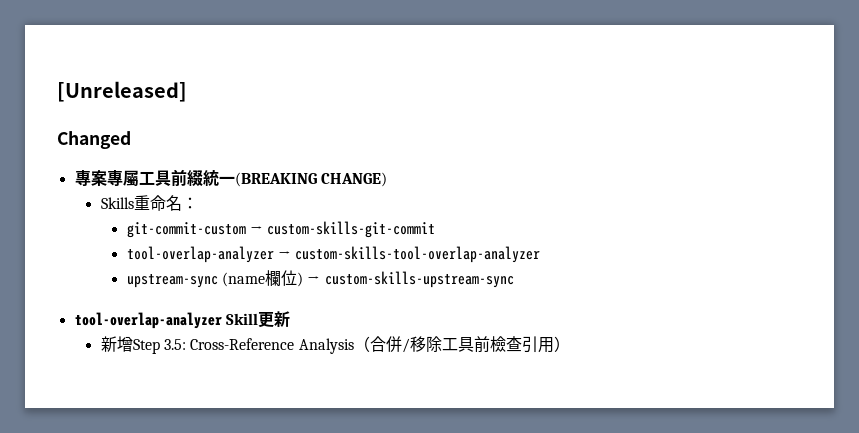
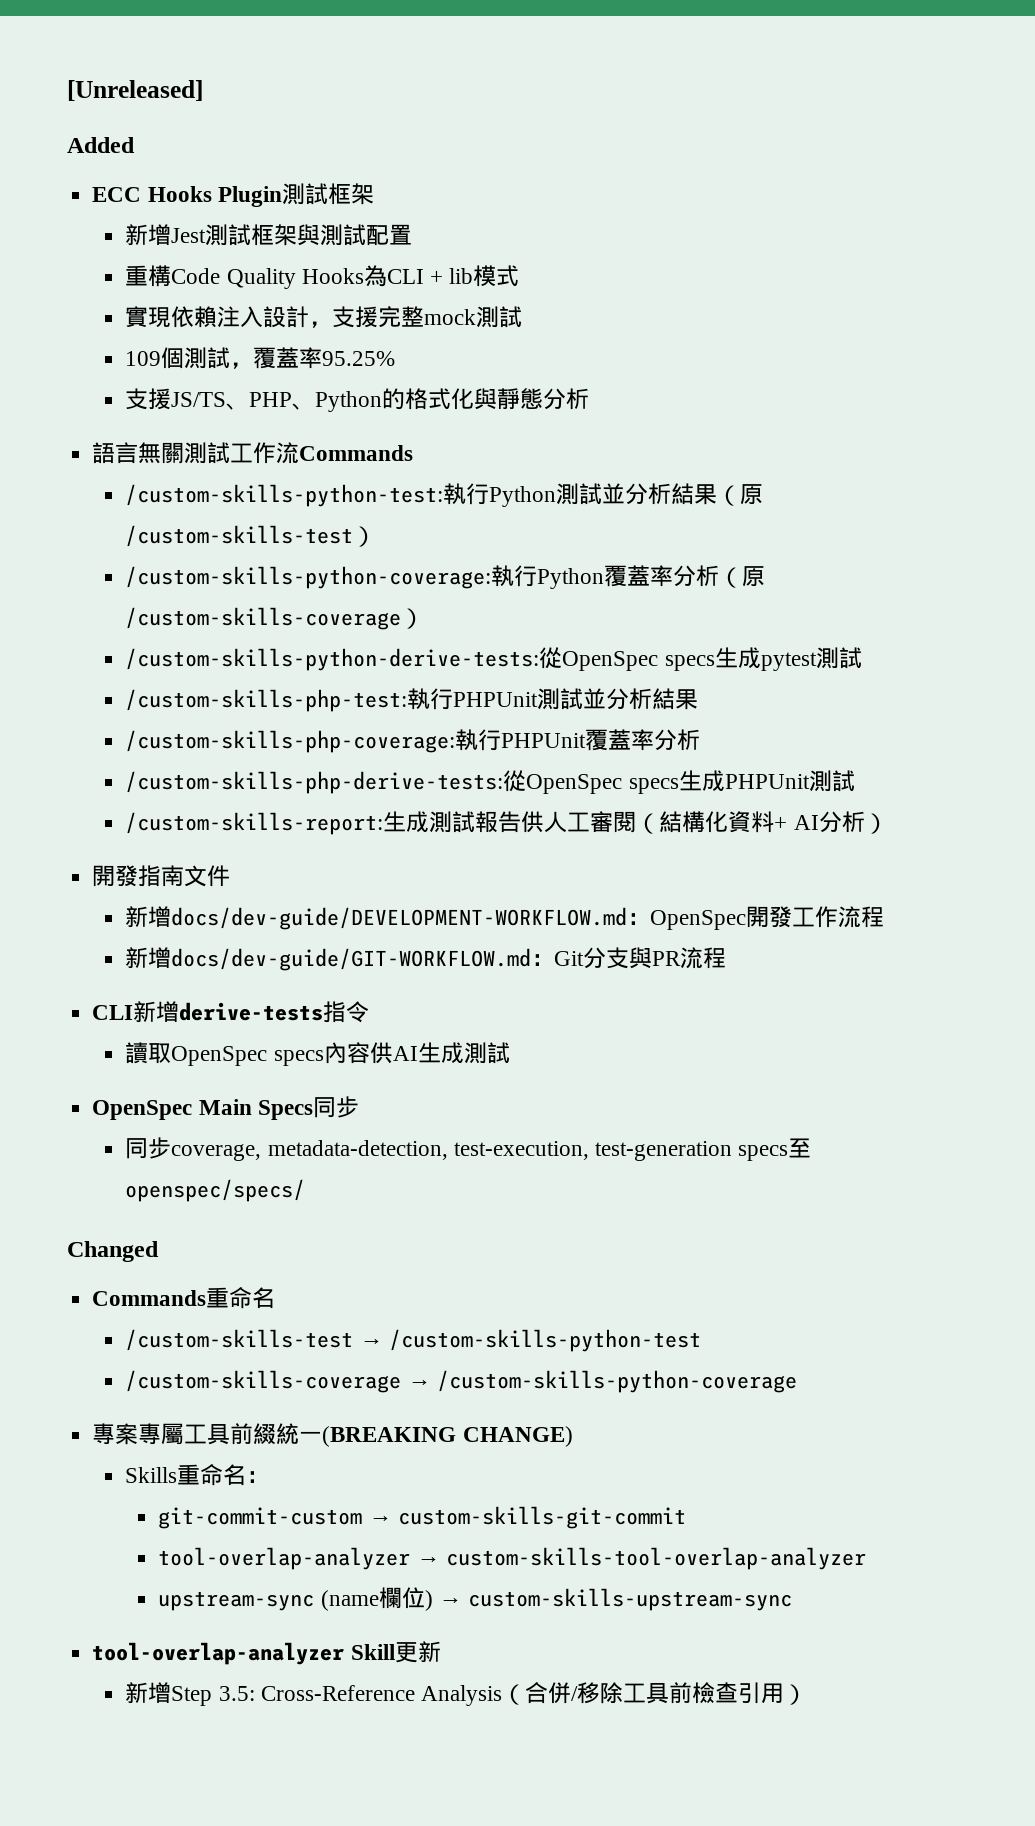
[57,131,131,149] Changed -> [67,137,135,153] [92,183,374,207] [125,224,413,246] [125,265,520,289] [125,306,523,328] [125,347,396,369] [125,388,590,412] [92,442,414,464] [125,483,764,507] [125,525,377,547] [125,565,766,589] [125,607,425,630] [125,647,862,671] [125,688,699,712] [125,729,701,753] [125,770,855,794] [125,811,888,835] [92,865,231,887] [125,906,885,930] [125,947,727,971] [92,1001,370,1023] [125,1042,510,1066] [92,1096,359,1120] [125,1137,812,1161] [125,1179,306,1202] [67,1241,159,1262] [92,1287,276,1309] [125,1329,701,1352] [125,1370,797,1393] Added // ECC Hooks Plugin測試框架 // 新增Jest測試框架與測試配置 // 重構Code Quality Hooks為CLI + lib模式 // 實現依賴注入設計，支援完整mock測試 // 109個測試，覆蓋率95.25% // 支援JS/TS、PHP、Python的格式化與靜態分析 // 語言無關測試工作流Commands // /custom-skills-python-test:執行Python測試並分析結果（原/custom-skills-test） // /custom-skills-python-coverage:執行Python覆蓋率分析（原/custom-skills-coverage） // /custom-skills-python-derive-tests:從OpenSpec specs生成pytest測試 // /custom-skills-php-test:執行PHPUnit測試並分析結果 // /custom-skills-php-coverage:執行PHPUnit覆蓋率分析 // /custom-skills-php-derive-tests:從OpenSpec specs生成PHPUnit測試 // /custom-skills-report:生成測試報告供人工審閱（結構化資料+ AI分析） // 開發指南文件 // 新增docs/dev-guide/DEVELOPMENT-WORKFLOW.md：OpenSpec開發工作流程 // 新增docs/dev-guide/GIT-WORKFLOW.md：Git分支與PR流程 // CLI新增derive-tests指令 // 讀取OpenSpec specs內容供AI生成測試 // OpenSpec Main Specs同步 // 同步coverage, metadata-detection, test-execution, test-generation specs至openspec/specs/ // Changed // Commands重命名 // /custom-skills-test → /custom-skills-python-test // /custom-skills-coverage → /custom-skills-python-coverage

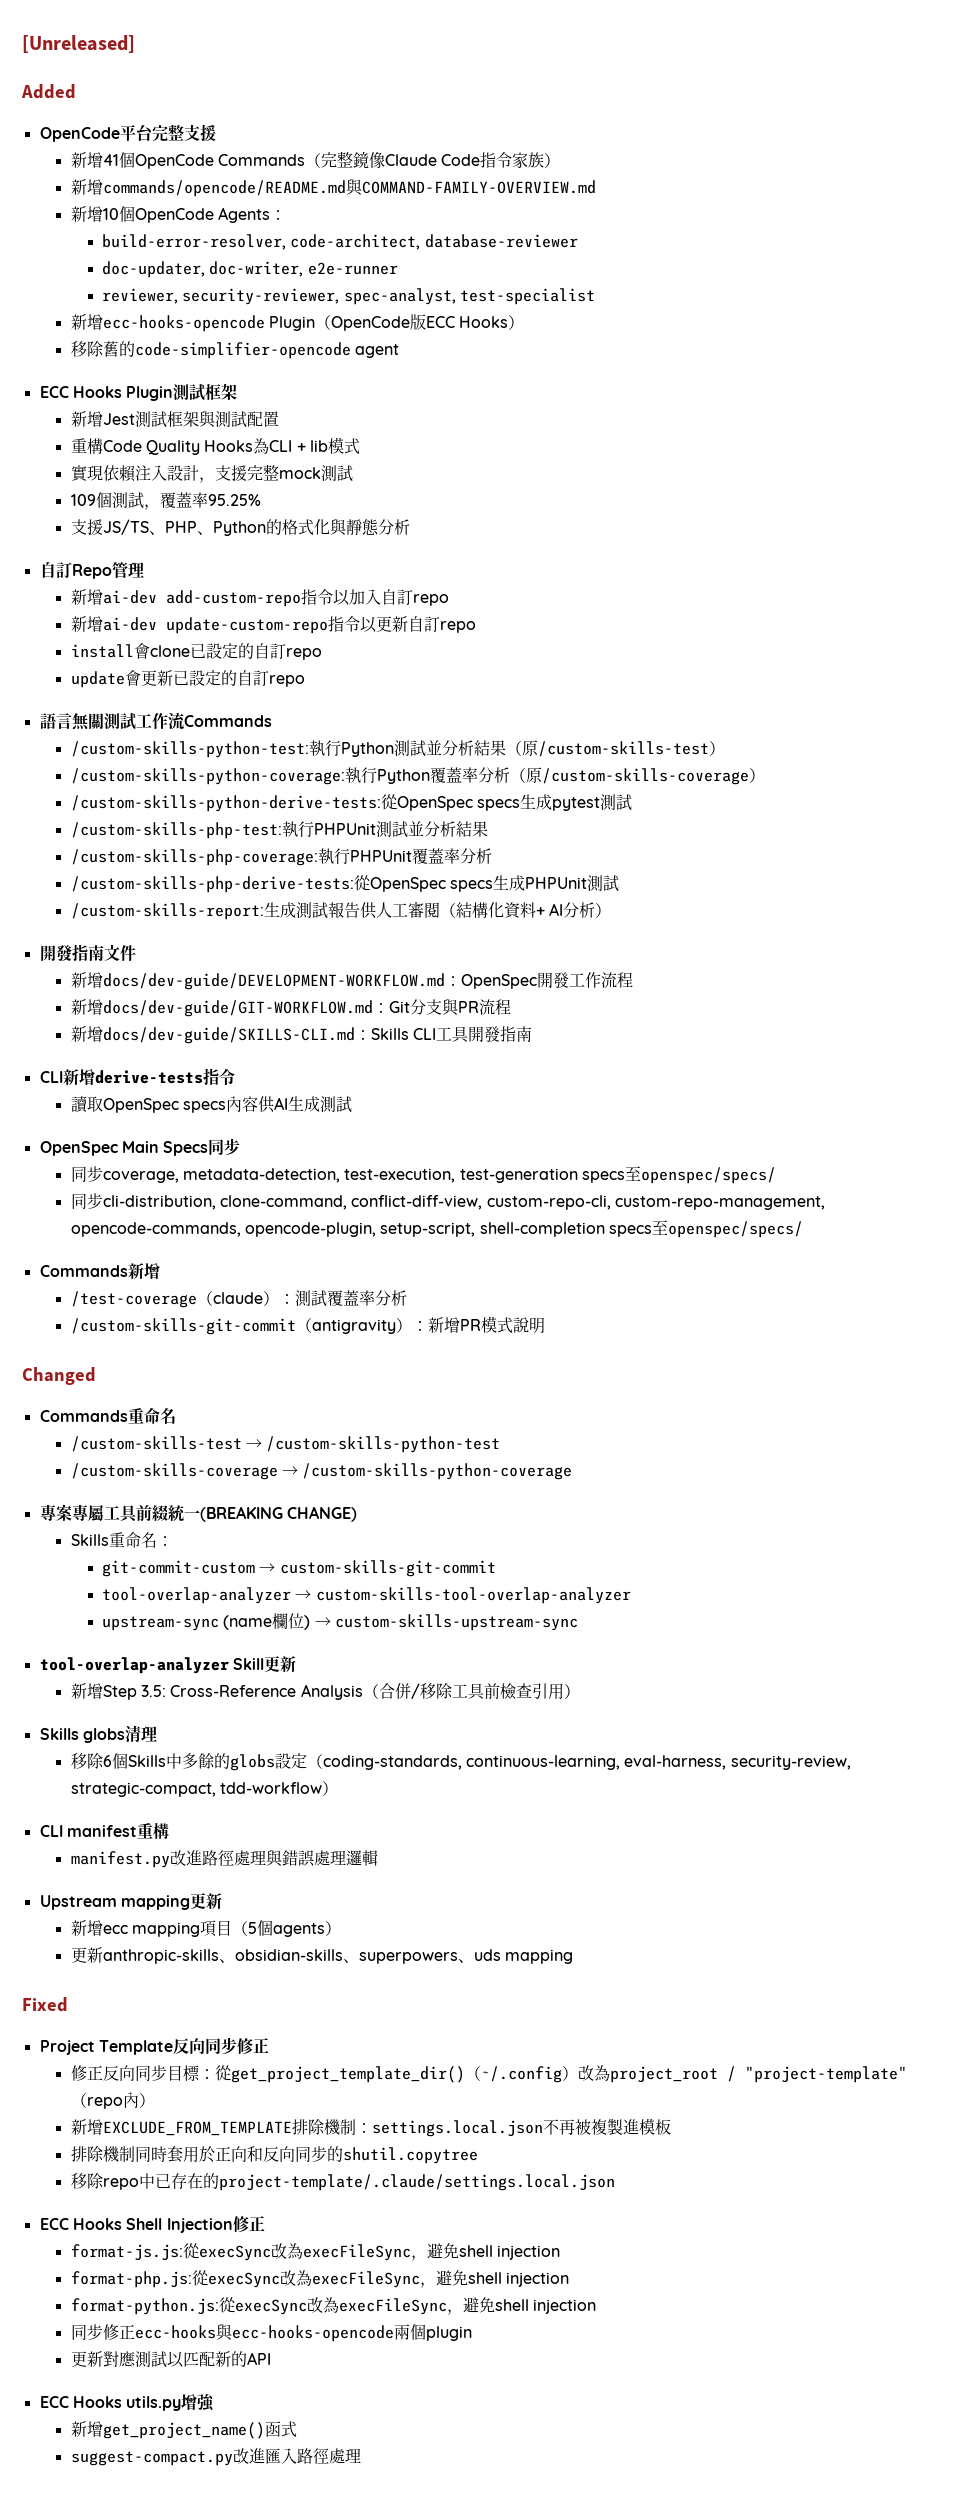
(135, 145) none -> [39,124,216,142] [70,151,561,169] [70,179,596,197] [70,206,287,223] [101,234,578,250] [101,261,398,278] [101,288,595,305] [70,314,525,332] [70,341,400,359] // OpenCode平台完整支援 // 新增41個OpenCode Commands（完整鏡像Claude Code指令家族） // 新增commands/opencode/README.md與COMMAND-FAMILY-OVERVIEW.md // 新增10個OpenCode Agents： // build-error-resolver, code-architect, database-reviewer // doc-updater, doc-writer, e2e-runner // reviewer, security-reviewer, spec-analyst, test-specialist // 新增ecc-hooks-opencode Plugin（OpenCode版ECC Hooks） // 移除舊的code-simplifier-opencode agent
(590, 399) none -> [39,562,144,579] [70,589,449,607] [70,616,476,634] [70,643,322,660] [70,670,305,688] // 自訂Repo管理 // 新增ai-dev add-custom-repo指令以加入自訂repo // 新增ai-dev update-custom-repo指令以更新自訂repo // install會clone已設定的自訂repo // update會更新已設定的自訂repo
(727, 958) none -> [70,1026,533,1044] // 新增docs/dev-guide/SKILLS-CLI.md：Skills CLI工具開發指南
(306, 1190) none -> [70,1193,826,1210] [70,1220,804,1238] [39,1263,160,1280] [70,1290,407,1308] [70,1316,545,1335] // 同步cli-distribution, clone-command, conflict-diff-view, custom-repo-cli, custom-repo-management, opencode-commands, opencode-plugin, setup-script, shell-completion specs至openspec/specs/ // Commands新增 // /test-coverage（claude）：測試覆蓋率分析 // /custom-skills-git-commit（antigravity）：新增PR模式說明
(808, 1694) none -> [39,1725,157,1743] [70,1753,851,1771] [70,1781,339,1797] [39,1822,169,1839] [70,1850,378,1868] [39,1893,222,1910] [70,1920,342,1937] [70,1947,574,1964] [22,1997,68,2012] [39,2037,269,2055] [70,2065,907,2083] [70,2092,155,2109] [70,2118,671,2137] [70,2146,478,2164] [70,2173,615,2191] [39,2215,265,2233] [70,2243,561,2261] [70,2270,570,2288] [70,2297,597,2315] [70,2324,472,2342] [70,2351,271,2368] [39,2394,216,2411] [70,2421,297,2439] [70,2448,361,2466] // Skills globs清理 // 移除6個Skills中多餘的globs設定（coding-standards, continuous-learning, eval-harness, security-review, strategic-compact, tdd-workflow） // CLI manifest重構 // manifest.py改進路徑處理與錯誤處理邏輯 // Upstream mapping更新 // 新增ecc mapping項目（5個agents） // 更新anthropic-skills、obsidian-skills、superpowers、uds mapping // Fixed // Project Template反向同步修正 // 修正反向同步目標：從get_project_template_dir()（~/.config）改為project_root / "project-template"（repo內） // 新增EXCLUDE_FROM_TEMPLATE排除機制：settings.local.json不再被複製進模板 // 排除機制同時套用於正向和反向同步的shutil.copytree // 移除repo中已存在的project-template/.claude/settings.local.json // ECC Hooks Shell Injection修正 // format-js.js:從execSync改為execFileSync，避免shell injection // format-php.js:從execSync改為execFileSync，避免shell injection // format-python.js:從execSync改為execFileSync，避免shell injection // 同步修正ecc-hooks與ecc-hooks-opencode兩個plugin // 更新對應測試以匹配新的API // ECC Hooks utils.py增強 // 新增get_project_name()函式 // suggest-compact.py改進匯入路徑處理

